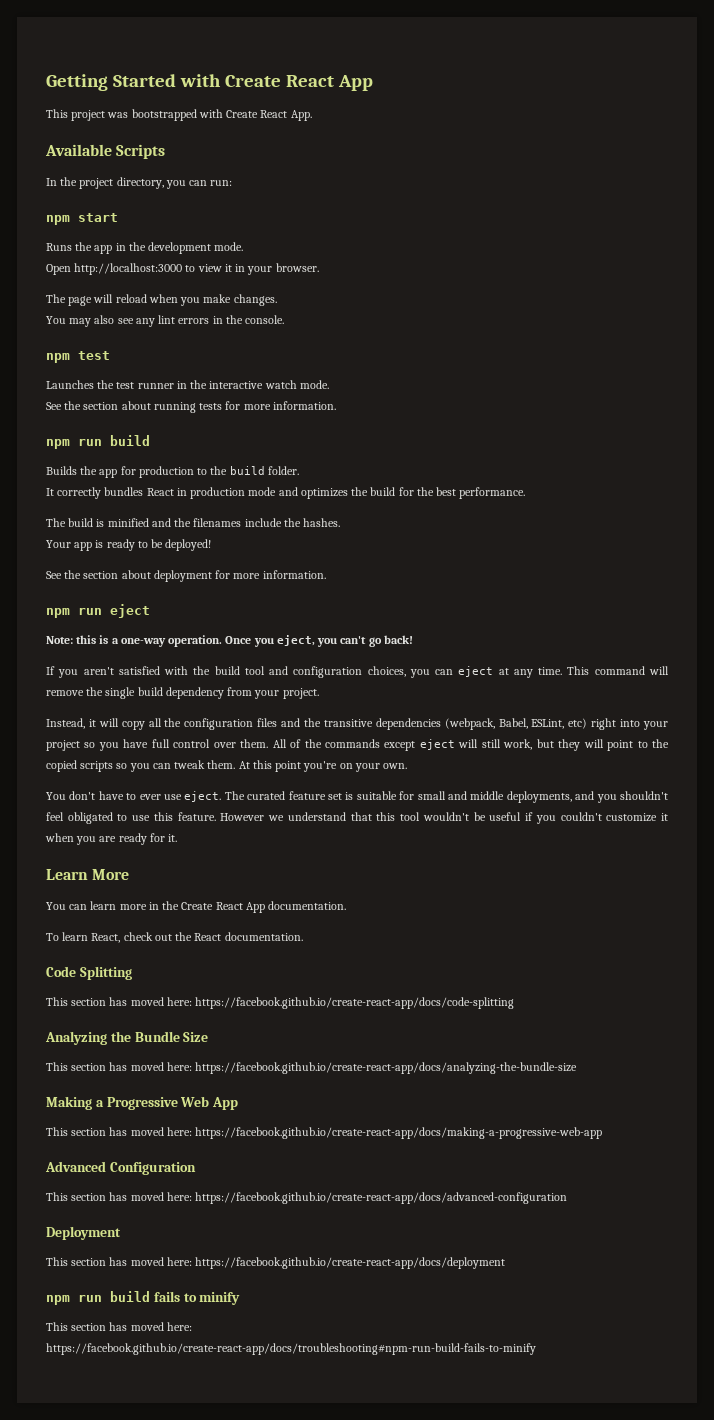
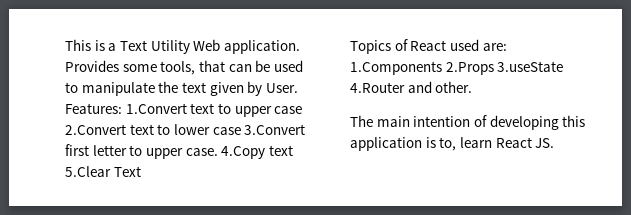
[46,74,373,91] [46,109,312,121] [45,144,166,159] [46,177,233,189] [46,213,118,225] [46,242,244,254] [46,263,319,275] [46,294,277,306] [46,315,285,327] [46,351,110,363] [46,380,329,389] [46,401,336,413] [46,435,150,449] [46,466,299,478] [46,487,526,499] [46,518,341,527] [46,539,212,551] [46,570,326,582] [46,604,150,618] [46,635,413,647] [46,666,669,678] [46,687,319,699] [46,718,669,730] [46,739,669,751] [46,760,408,772] [46,791,668,803] [46,812,668,824] [45,833,178,845] [46,869,130,880] [46,901,347,913] [46,932,303,943] [46,966,132,980] [46,997,515,1009] [45,1031,209,1045] [46,1062,578,1074] [46,1096,239,1110] [46,1127,603,1139] [45,1161,196,1175] [46,1192,568,1204] [46,1226,121,1240] [46,1257,506,1269] [46,1291,241,1305] [46,1322,192,1331] [46,1343,536,1355] Getting Started with Create React App // This project was bootstrapped with Create React App. // Available Scripts // In the project directory, you can run: // npm start // Runs the app in the development mode. // Open http://localhost:3000 to view it in your browser. // The page will reload when you make changes. // You may also see any lint errors in the console. // npm test // Launches the test runner in the interactive watch mode. // See the section about running tests for more information. // npm run build // Builds the app for production to the build folder. // It correctly bundles React in production mode and optimizes the build for the best performance. // The build is minified and the filenames include the hashes. // Your app is ready to be deployed! // See the section about deployment for more information. // npm run eject // Note: this is a one-way operation. Once you eject, you can't go back! // If you aren't satisfied with the build tool and configuration choices, you can eject at any time. This command will remove the single build dependency from your project. // Instead, it will copy all the configuration files and the transitive dependencies (webpack, Babel, ESLint, etc) right into your project so you have full control over them. All of the commands except eject will still work, but they will point to the copied scripts so you can tweak them. At this point you're on your own. // You don't have to ever use eject. The curated feature set is suitable for small and middle deployments, and you shouldn't feel obligated to use this feature. However we understand that this tool wouldn't be useful if you couldn't customize it when you are ready for it. // Learn More // You can learn more in the Create React App documentation. // To learn React, check out the React documentation. // Code Splitting // This section has moved here: https://facebook.github.io/create-react-app/docs/code-splitting // Analyzing the Bundle Size // This section has moved here: https://facebook.github.io/create-react-app/docs/analyzing-the-bundle-size // Making a Progressive Web App // This section has moved here: https://facebook.github.io/create-react-app/docs/making-a-progressive-web-app // Advanced Configuration // This section has moved here: https://facebook.github.io/create-react-app/docs/advanced-configuration // Deployment // This section has moved here: https://facebook.github.io/create-react-app/docs/deployment // npm run build fails to minify // This section has moved here: https://facebook.github.io/create-react-app/docs/troubleshooting#npm-run-build-fails-to-minify -> [65,39,300,54] [65,60,303,75] [65,81,298,96] [65,103,303,117] [65,124,306,135] [65,144,293,159] [65,166,141,177] [350,39,507,54] [350,61,564,75] [350,81,473,93] [350,115,586,130] [350,137,555,151] This is a Text Utility Web application. Provides some tools, that can be used to manipulate the text given by User. Features: 1.Convert text to upper case 2.Convert text to lower case 3.Convert first letter to upper case. 4.Copy text 5.Clear Text // Topics of React used are: 1.Components 2.Props 3.useState 4.Router and other. // The main intention of developing this application is to, learn React JS.

